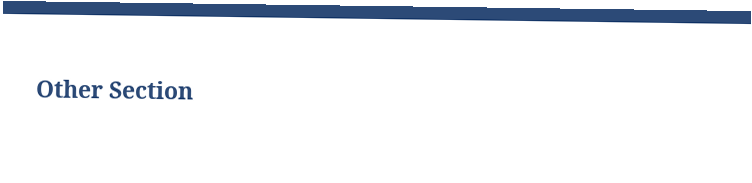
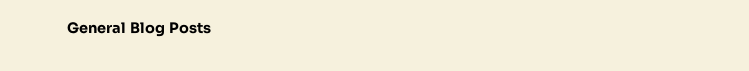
[35,79,195,100] Other Section -> [67,22,211,37] General Blog Posts

